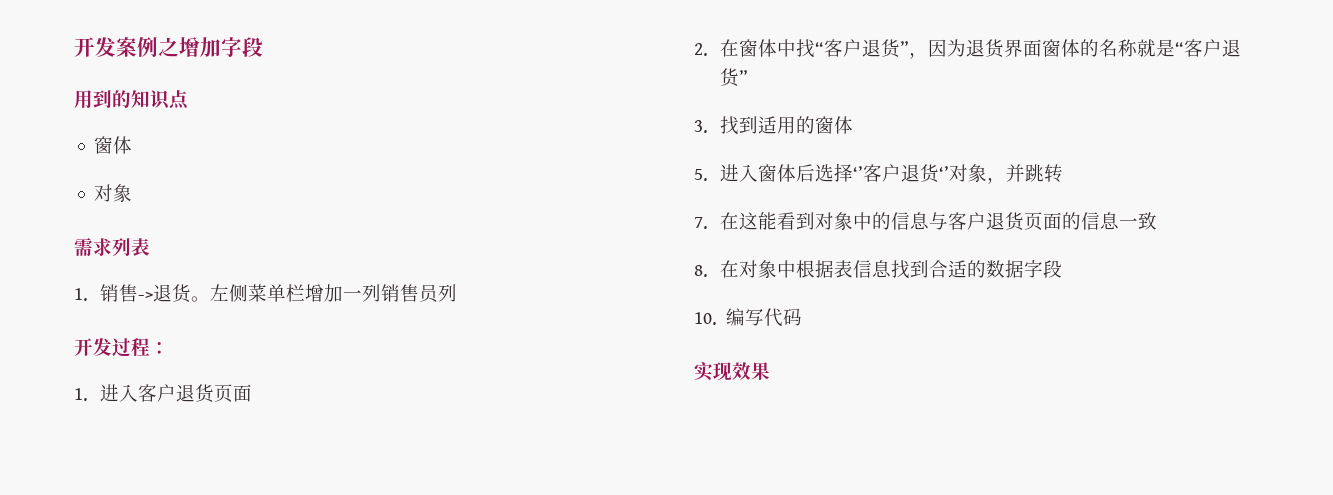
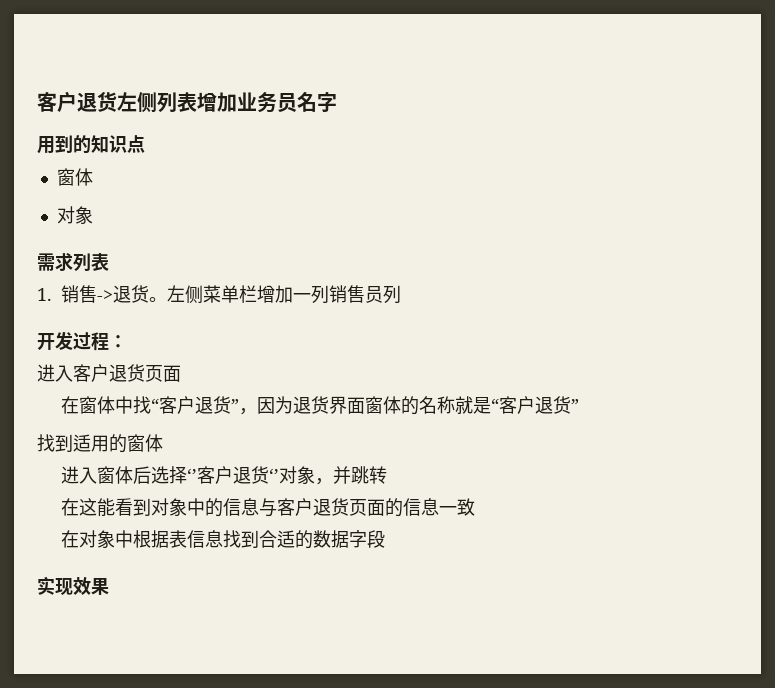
[74,36,263,57] 开发案例之增加字段 -> [37,91,337,113] 客户退货左侧列表增加业务员名字
[74,388,88,401] 1. -> (127, 341) none
[694,43,708,56] 2. -> (181, 373) none
[694,120,708,133] 3. -> (580, 405) none
[694,169,708,181] 5. -> (163, 443) none
[694,217,708,229] 7. -> (388, 475) none
[694,265,708,277] 8. -> (476, 507) none
[694,308,803,327] // 10.编写代码 -> (386, 539) none

